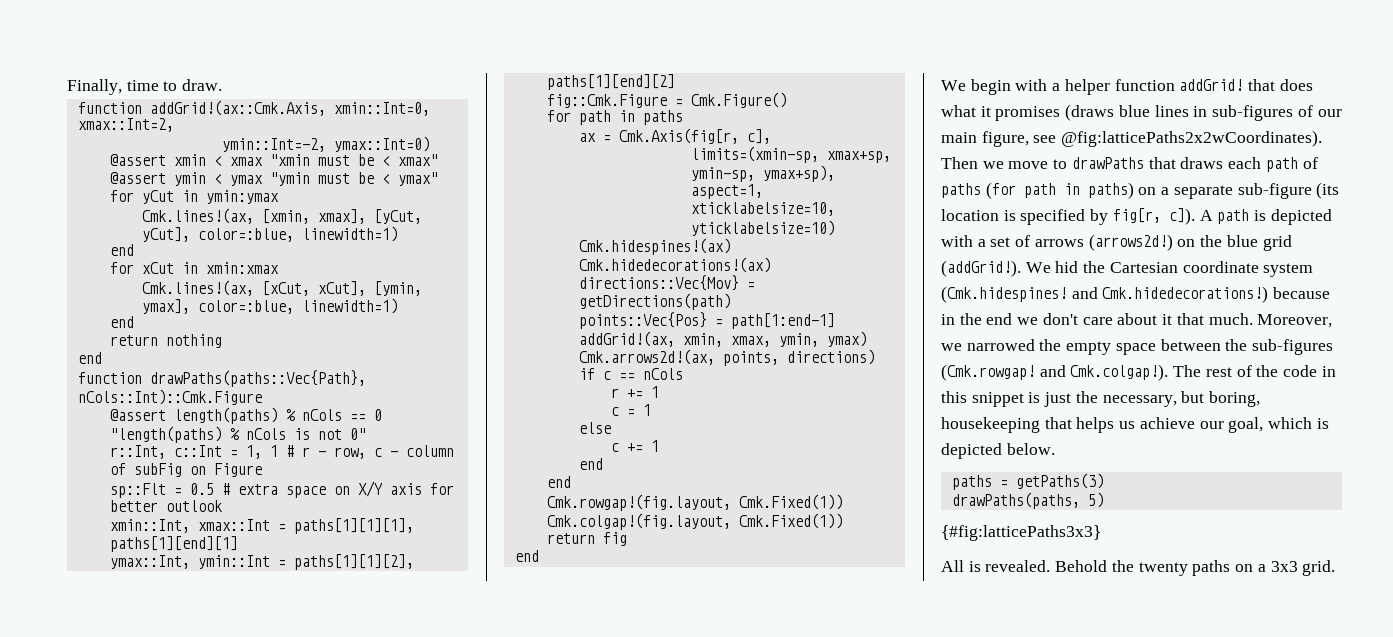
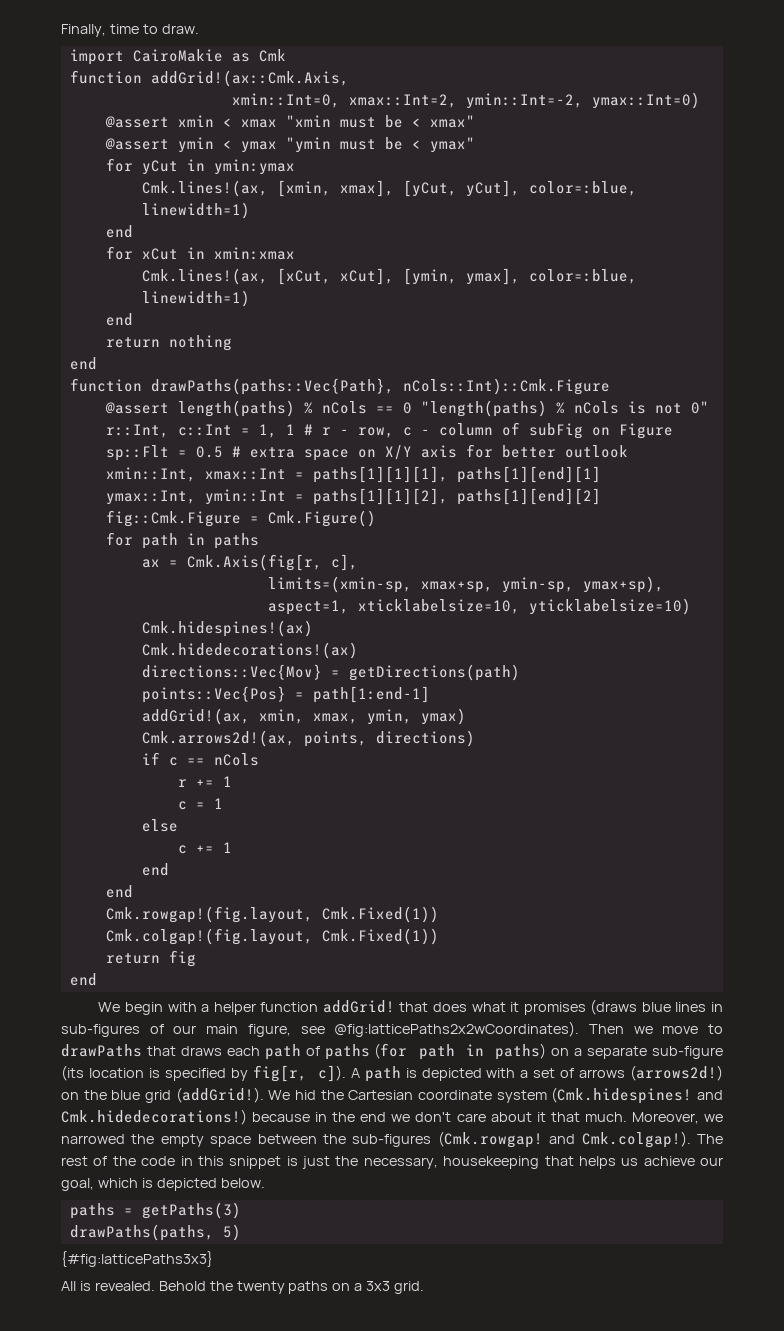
(223, 85) none -> [69,49,286,65] // import CairoMakie as Cmk
(326, 108) none -> (349, 78) //
(174, 125) // -> (457, 101) none
[1181,391,1261,407] but boring, -> (438, 1163) none

